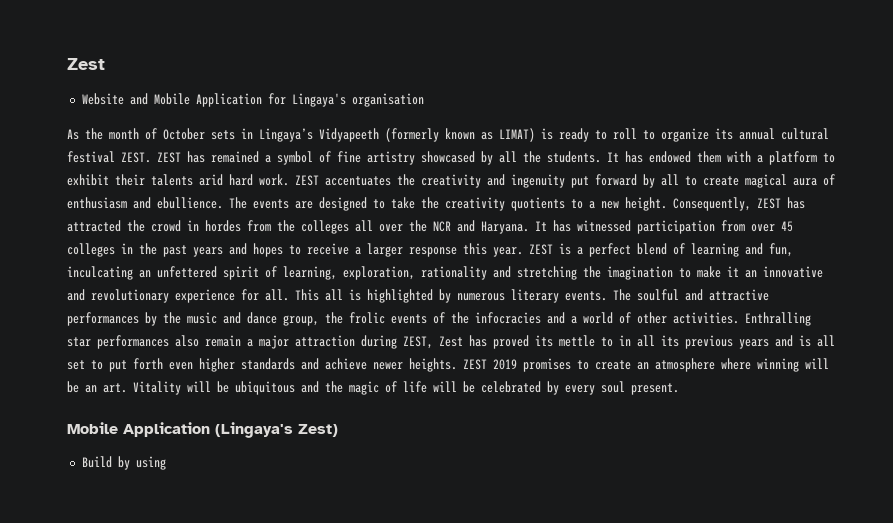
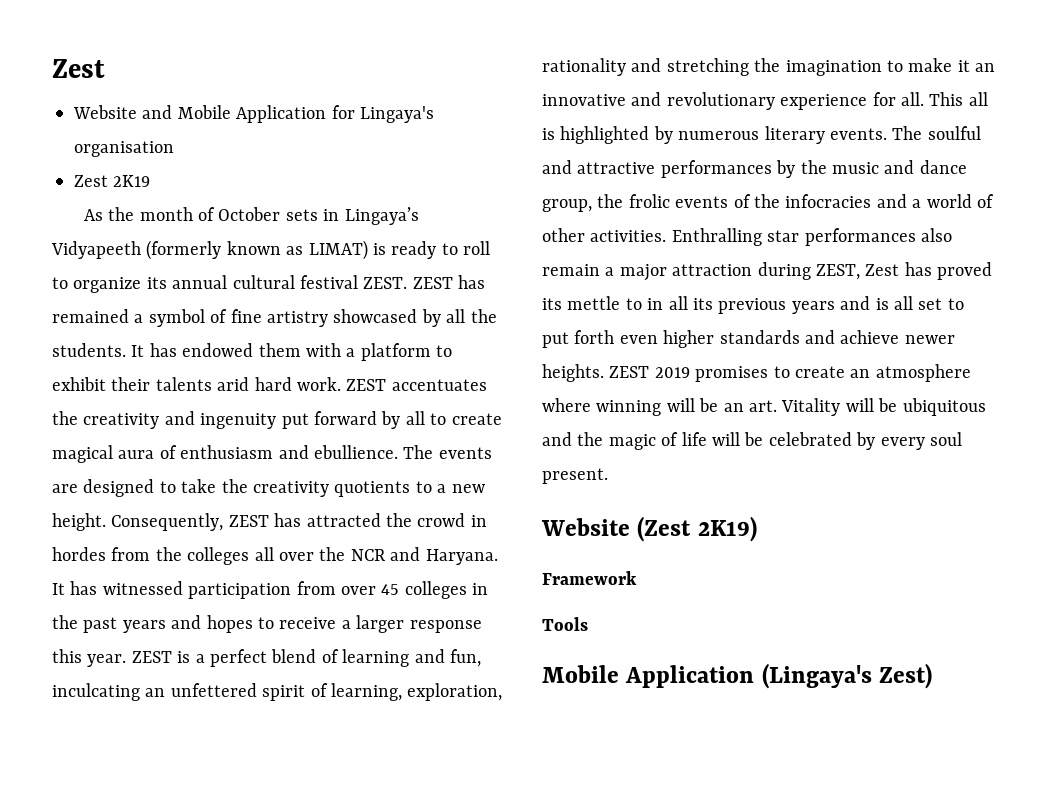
(424, 100) none -> [74,175,151,187] // Zest 2K19
(679, 389) none -> [541,516,757,542] [542,571,637,585] [542,617,588,631] // Website (Zest 2K19) // Framework // Tools
[81,456,166,470] // Build by using -> (932, 676) none

